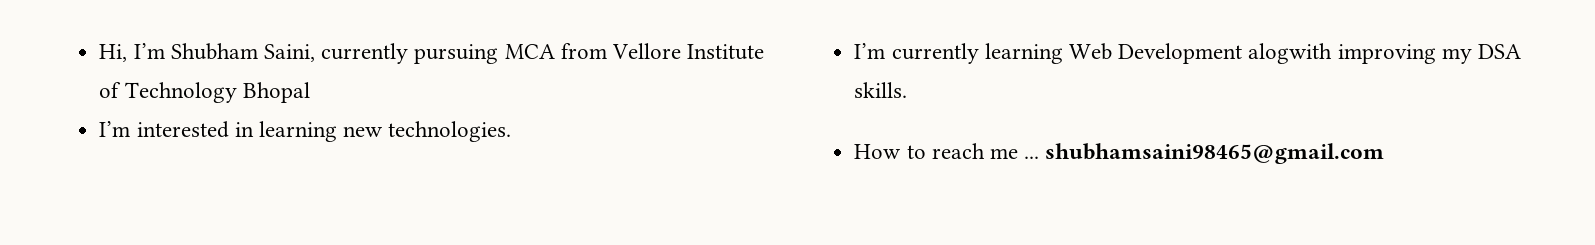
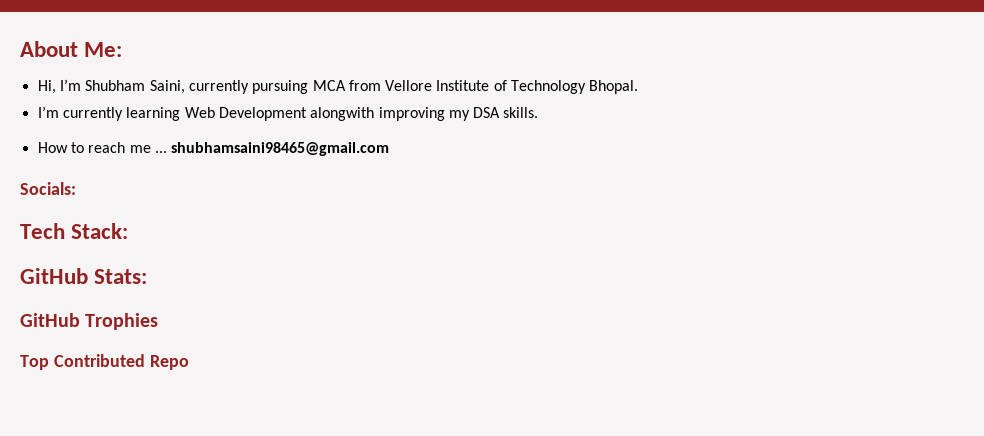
(99, 53) none -> [20,41,123,57] About Me: //
[242,82,310,103] [99,121,512,142] Bhopal // I’m interested in learning new technologies. -> [589,80,639,94] Bhopal.
[1248,43,1333,64] alogwith -> [310,107,375,121] alongwith
(1385, 153) none -> [20,182,76,195] [20,223,129,239] [20,268,148,284] [20,313,159,330] [20,354,189,370] // Socials: // Tech Stack: // GitHub Stats: // GitHub Trophies // Top Contributed Repo

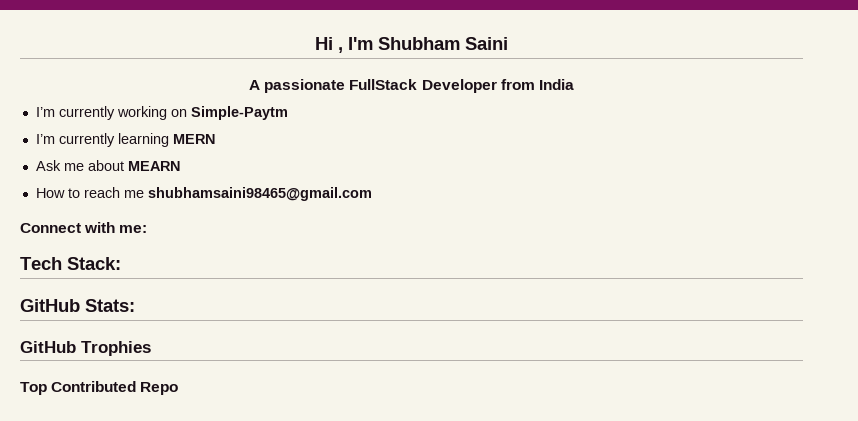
[20,41,123,57] [37,79,639,94] [37,106,539,121] About Me: // Hi, I’m Shubham Saini, currently pursuing MCA from Vellore Institute of Technology Bhopal. // I’m currently learning Web Development alongwith improving my DSA skills. -> [315,37,508,53] [249,79,574,93] [35,106,288,120] [35,133,215,147] [35,160,180,171] Hi , I'm Shubham Saini // A passionate FullStack Developer from India // I’m currently working on Simple-Paytm // I’m currently learning MERN // Ask me about MEARN
[154,151,167,153] ... -> (144, 194) none
[20,182,76,195] Socials: -> [20,222,148,233] Connect with me:

